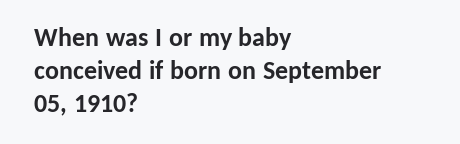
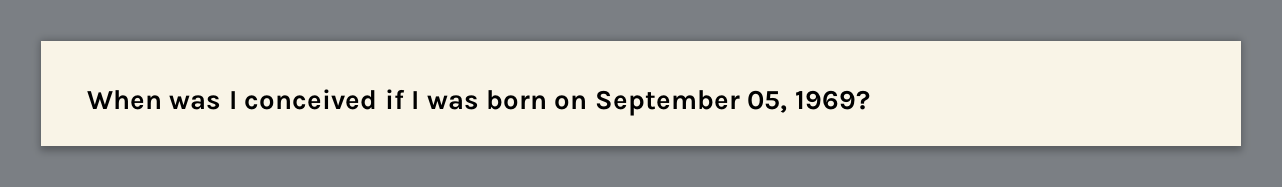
[168,27,293,50] [34,60,164,79] or my baby conceived if -> [244,89,479,110] conceived if I was
[73,93,138,112] 1910? -> [794,90,870,110] 1969?

